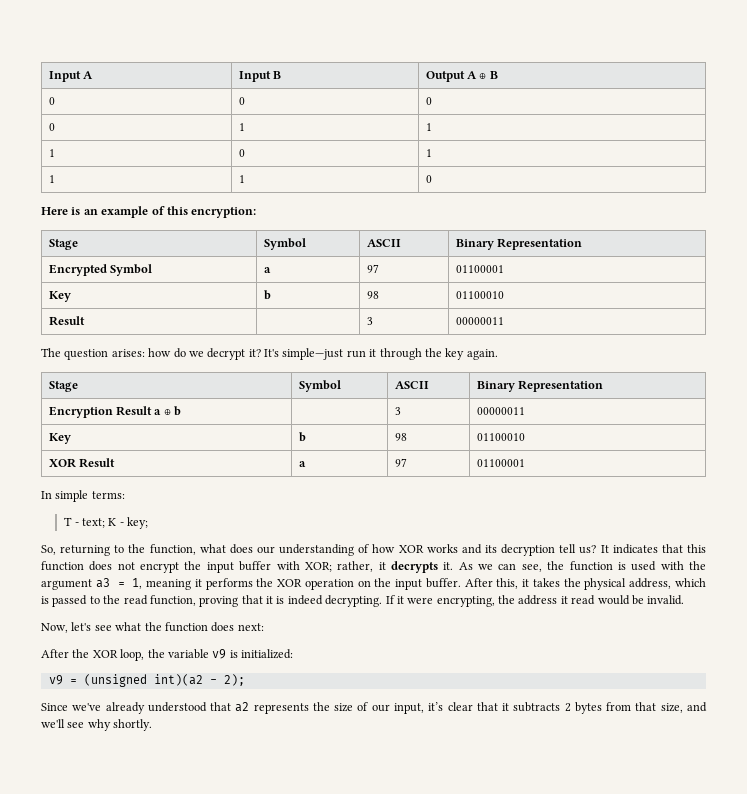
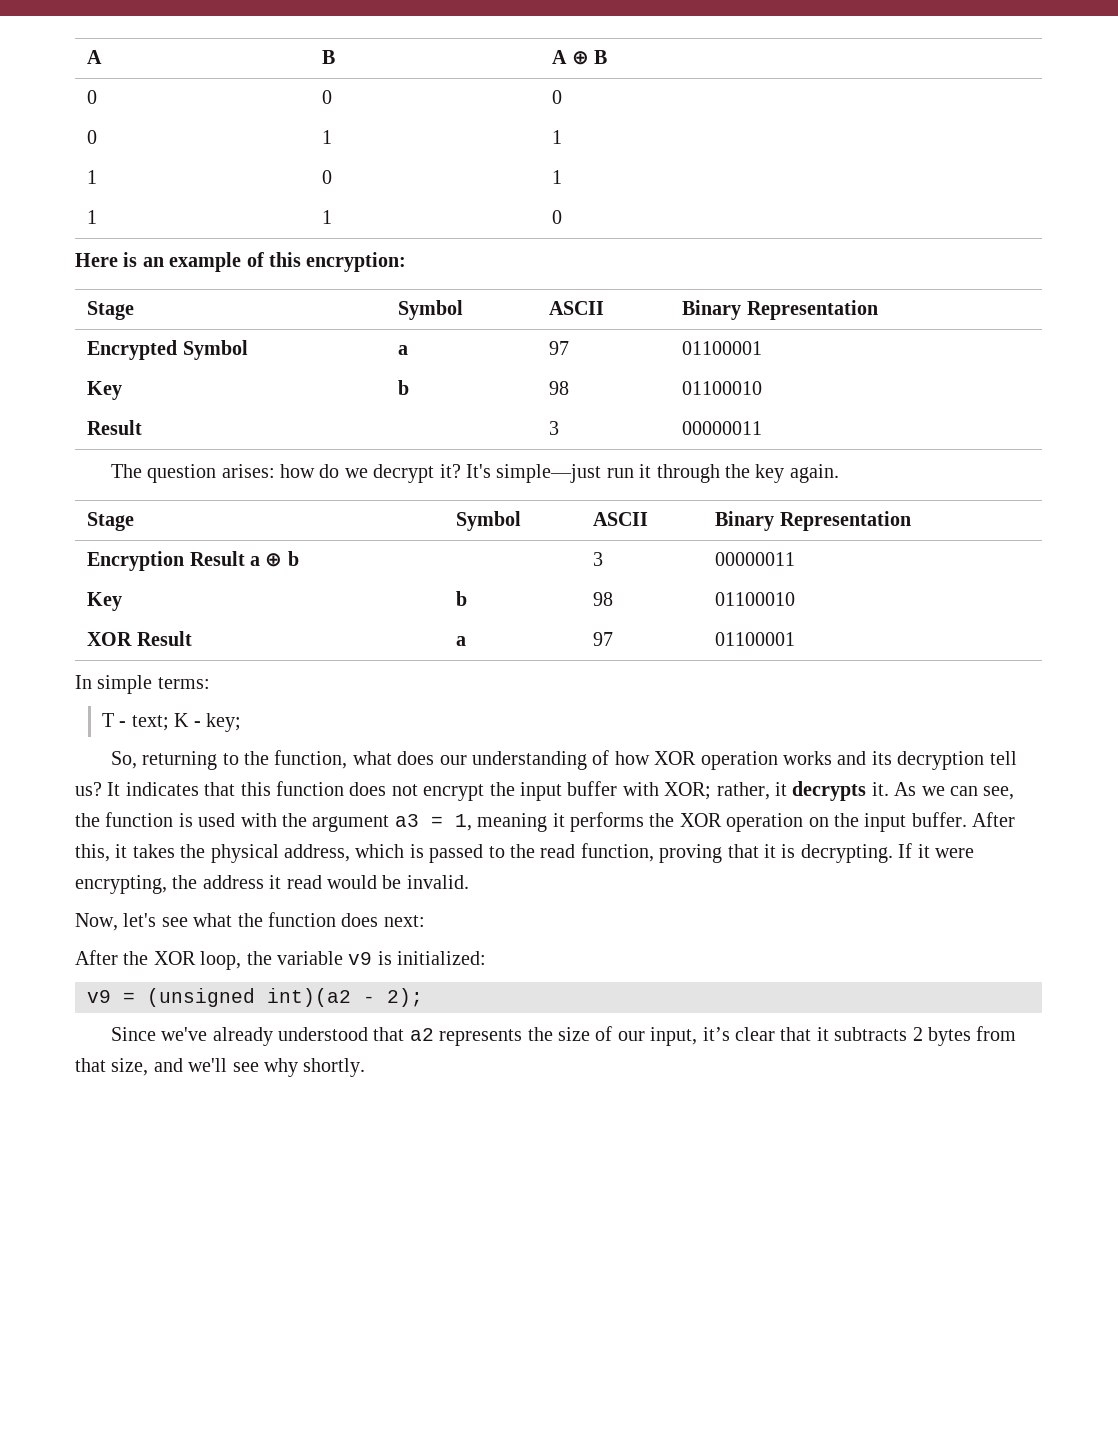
[48,71,81,82] Input -> (87, 57) none
[238,71,271,82] Input -> (103, 57) none
[425,71,465,82] Output -> (336, 57) none
(424, 549) none -> [700,751,778,770] operation
[287,595,323,605] indeed -> (796, 851) none

